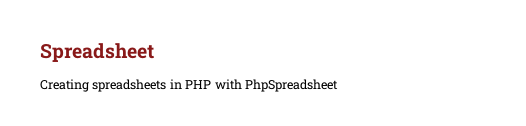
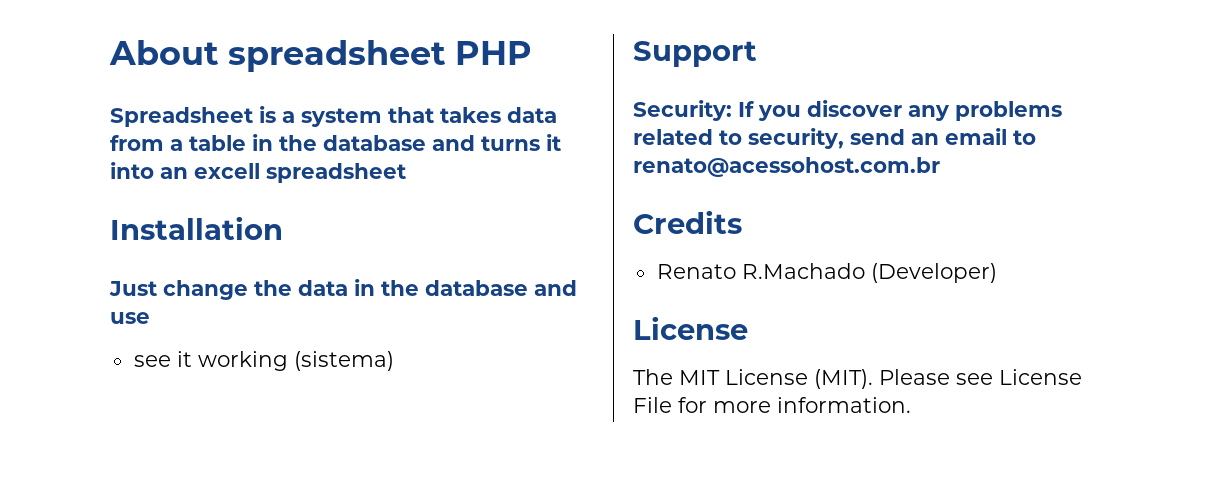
[40,43,154,62] [40,79,338,92] Spreadsheet // Creating spreadsheets in PHP with PhpSpreadsheet -> [109,40,533,72] [110,106,557,127] [110,134,561,151] [110,162,406,183] [110,216,283,240] [109,279,577,300] [110,312,150,324] [133,351,394,371] [633,41,757,67] [633,100,1062,121] [633,128,1036,149] [633,157,940,177] [633,210,742,234] [656,263,997,283] [633,316,748,340] [633,369,1082,389] [633,397,911,413] About spreadsheet PHP // Spreadsheet is a system that takes data from a table in the database and turns it into an excell spreadsheet // Installation // Just change the data in the database and use // see it working (sistema) // Support // Security: If you discover any problems related to security, send an email to renato@acessohost.com.br // Credits // Renato R.Machado (Developer) // License // The MIT License (MIT). Please see License File for more information.

